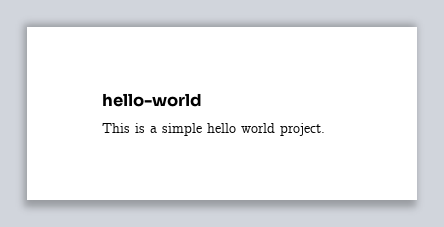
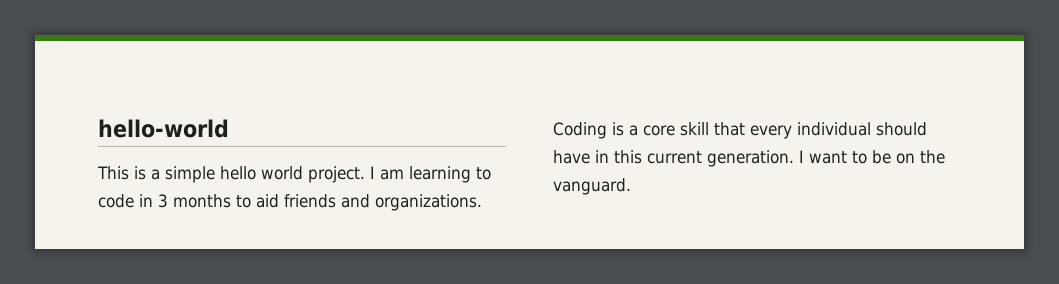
(325, 129) none -> [370,166,491,183] [98,194,482,211] [553,122,927,139] [553,150,945,167] [553,178,631,195] I am learning to code in 3 months to aid friends and organizations. Coding is a core skill that every individual should have in this current generation. I want to be on the vanguard.

